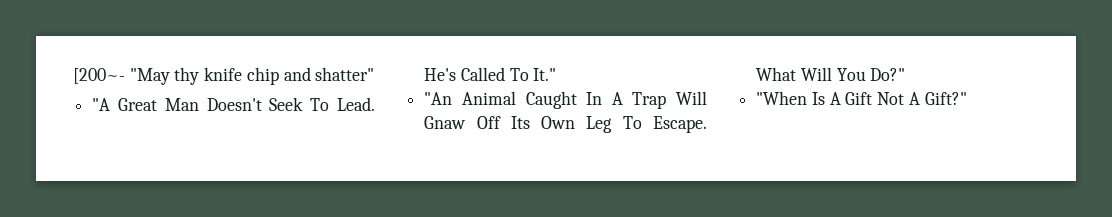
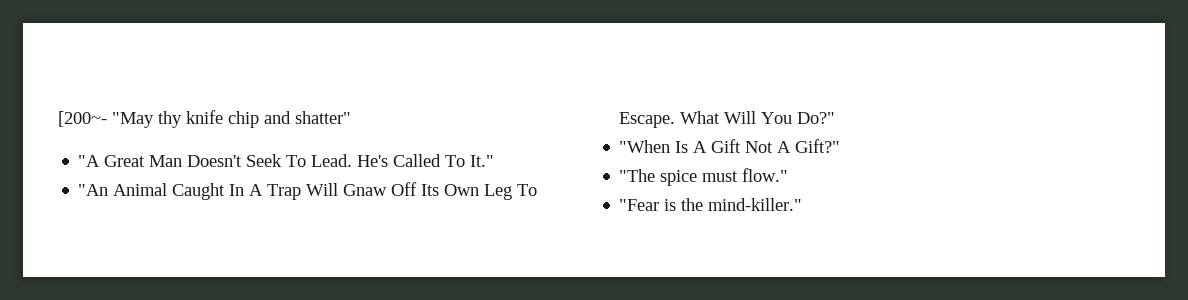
(967, 98) none -> [619,168,789,186] [619,198,803,211] // "The spice must flow." // "Fear is the mind-killer."

